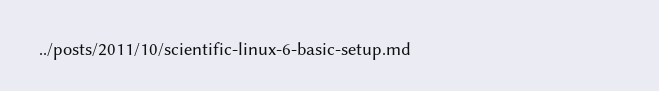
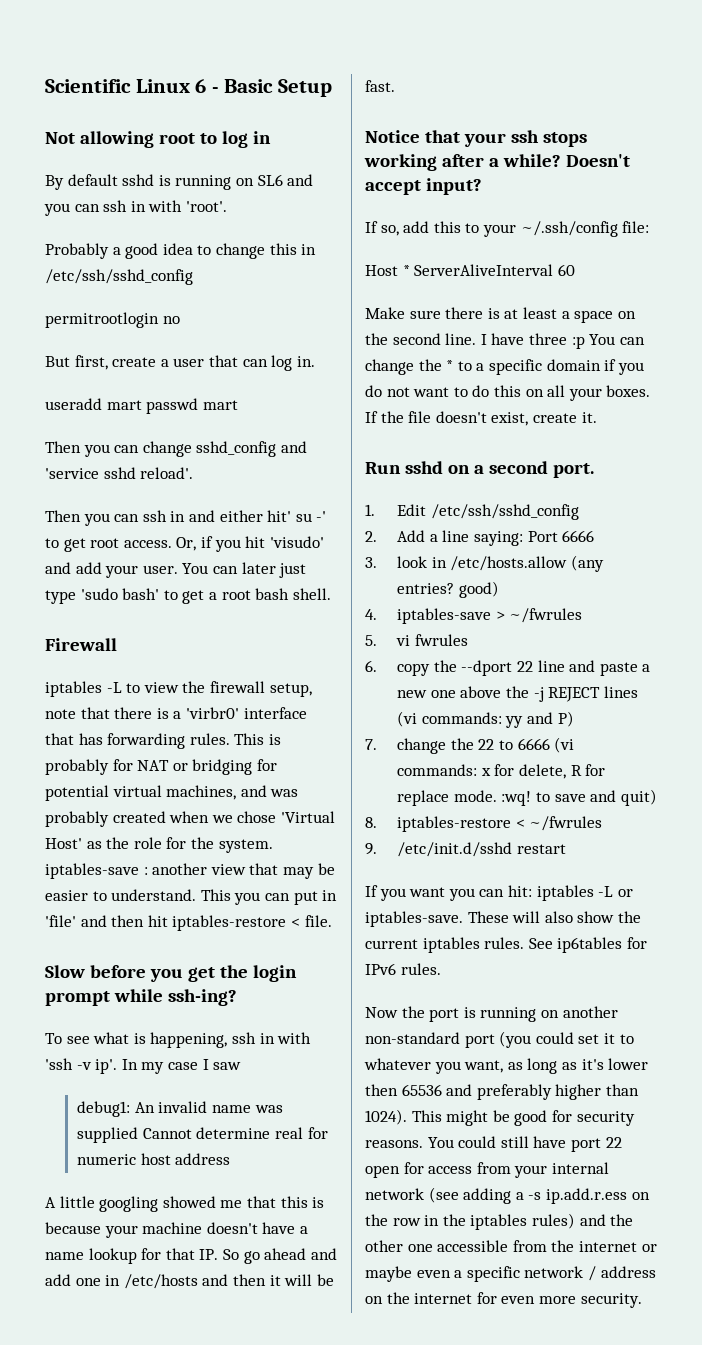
[39,42,411,60] ../posts/2011/10/scientific-linux-6-basic-setup.md -> [45,79,332,97] [45,131,271,148] [45,174,314,190] [44,200,227,216] [45,243,317,259] [45,269,193,285] [45,312,180,328] [45,355,315,371] [45,398,238,414] [45,441,307,457] [45,467,194,479] [45,510,327,526] [45,536,324,552] [45,562,307,578] [45,588,331,604] [45,638,117,651] [45,681,312,697] [45,707,307,719] [45,733,281,749] [45,759,277,775] [45,785,299,801] [45,811,335,827] [45,837,273,853] [45,863,335,879] [45,889,338,905] [45,915,332,931] [45,965,297,982] [45,989,237,1006] [45,1032,312,1048] [45,1058,242,1074] [77,1101,283,1117] [77,1127,328,1143] [77,1153,231,1165] [45,1196,325,1212] [45,1222,308,1238] [45,1248,337,1264] [45,1274,334,1289] [365,80,395,92] [365,130,587,147] [364,154,630,171] [365,178,482,195] [365,221,650,237] [365,264,575,276] [365,307,636,323] [365,333,645,349] [365,359,644,375] [365,385,651,401] [365,411,597,426] [365,461,594,478] [365,504,579,520] [365,530,595,546] [365,555,604,572] [397,581,499,598] [365,608,583,624] [365,634,468,646] [365,660,651,676] [397,686,638,702] [397,711,574,728] [365,737,575,754] [397,764,606,779] [397,789,657,806] [365,816,603,832] [365,842,566,857] [365,885,633,901] [365,911,641,927] [365,937,647,953] [365,963,441,975] [365,1006,618,1022] [365,1031,634,1048] [364,1058,649,1074] [365,1084,639,1100] [365,1109,635,1126] [365,1136,622,1152] [365,1162,609,1178] [365,1187,650,1204] [365,1213,634,1230] [365,1240,657,1252] [365,1266,656,1282] [365,1292,642,1308] Scientific Linux 6 - Basic Setup // Not allowing root to log in // By default sshd is running on SL6 and you can ssh in with 'root'. // Probably a good idea to change this in /etc/ssh/sshd_config // permitrootlogin no // But first, create a user that can log in. // useradd mart passwd mart // Then you can change sshd_config and 'service sshd reload'. // Then you can ssh in and either hit' su -' to get root access. Or, if you hit 'visudo' and add your user. You can later just type 'sudo bash' to get a root bash shell. // Firewall // iptables -L to view the firewall setup, note that there is a 'virbr0' interface that has forwarding rules. This is probably for NAT or bridging for potential virtual machines, and was probably created when we chose 'Virtual Host' as the role for the system. iptables-save : another view that may be easier to understand. This you can put in 'file' and then hit iptables-restore < file. // Slow before you get the login prompt while ssh-ing? // To see what is happening, ssh in with 'ssh -v ip'. In my case I saw // debug1: An invalid name was supplied Cannot determine real for numeric host address // A little googling showed me that this is because your machine doesn't have a name lookup for that IP. So go ahead and add one in /etc/hosts and then it will be fast. // Notice that your ssh stops working after a while? Doesn't accept input? // If so, add this to your ~/.ssh/config file: // Host * ServerAliveInterval 60 // Make sure there is at least a space on the second line. I have three :p You can change the * to a specific domain if you do not want to do this on all your boxes. If the file doesn't exist, create it. // Run sshd on a second port. // 1. Edit /etc/ssh/sshd_config // 2. Add a line saying: Port 6666 // 3. look in /etc/hosts.allow (any entries? good) // 4. iptables-save > ~/fwrules // 5. vi fwrules // 6. copy the --dport 22 line and paste a new one above the -j REJECT lines (vi commands: yy and P) // 7. change the 22 to 6666 (vi commands: x for delete, R for replace mode. :wq! to save and quit) // 8. iptables-restore < ~/fwrules // 9. /etc/init.d/sshd restart // If you want you can hit: iptables -L or iptables-save. These will also show the current iptables rules. See ip6tables for IPv6 rules. // Now the port is running on another non-standard port (you could set it to whatever you want, as long as it's lower then 65536 and preferably higher than 1024). This might be good for security reasons. You could still have port 22 open for access from your internal network (see adding a -s ip.add.r.ess on the row in the iptables rules) and the other one accessible from the internet or maybe even a specific network / address on the internet for even more security.

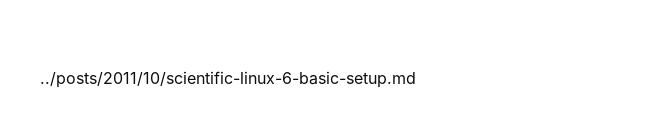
[45,79,332,97] [45,131,271,148] [45,174,314,190] [44,200,227,216] [45,243,317,259] [45,269,193,285] [45,312,180,328] [45,355,315,371] [45,398,238,414] [45,441,307,457] [45,467,194,479] [45,510,327,526] [45,536,324,552] [45,562,307,578] [45,588,331,604] [45,638,117,651] [45,681,312,697] [45,707,307,719] [45,733,281,749] [45,759,277,775] [45,785,299,801] [45,811,335,827] [45,837,273,853] [45,863,335,879] [45,889,338,905] [45,915,332,931] [45,965,297,982] [45,989,237,1006] [45,1032,312,1048] [45,1058,242,1074] [77,1101,283,1117] [77,1127,328,1143] [77,1153,231,1165] [45,1196,325,1212] [45,1222,308,1238] [45,1248,337,1264] [45,1274,334,1289] [365,80,395,92] [365,130,587,147] [364,154,630,171] [365,178,482,195] [365,221,650,237] [365,264,575,276] [365,307,636,323] [365,333,645,349] [365,359,644,375] [365,385,651,401] [365,411,597,426] [365,461,594,478] [365,504,579,520] [365,530,595,546] [365,555,604,572] [397,581,499,598] [365,608,583,624] [365,634,468,646] [365,660,651,676] [397,686,638,702] [397,711,574,728] [365,737,575,754] [397,764,606,779] [397,789,657,806] [365,816,603,832] [365,842,566,857] [365,885,633,901] [365,911,641,927] [365,937,647,953] [365,963,441,975] [365,1006,618,1022] [365,1031,634,1048] [364,1058,649,1074] [365,1084,639,1100] [365,1109,635,1126] [365,1136,622,1152] [365,1162,609,1178] [365,1187,650,1204] [365,1213,634,1230] [365,1240,657,1252] [365,1266,656,1282] [365,1292,642,1308] Scientific Linux 6 - Basic Setup // Not allowing root to log in // By default sshd is running on SL6 and you can ssh in with 'root'. // Probably a good idea to change this in /etc/ssh/sshd_config // permitrootlogin no // But first, create a user that can log in. // useradd mart passwd mart // Then you can change sshd_config and 'service sshd reload'. // Then you can ssh in and either hit' su -' to get root access. Or, if you hit 'visudo' and add your user. You can later just type 'sudo bash' to get a root bash shell. // Firewall // iptables -L to view the firewall setup, note that there is a 'virbr0' interface that has forwarding rules. This is probably for NAT or bridging for potential virtual machines, and was probably created when we chose 'Virtual Host' as the role for the system. iptables-save : another view that may be easier to understand. This you can put in 'file' and then hit iptables-restore < file. // Slow before you get the login prompt while ssh-ing? // To see what is happening, ssh in with 'ssh -v ip'. In my case I saw // debug1: An invalid name was supplied Cannot determine real for numeric host address // A little googling showed me that this is because your machine doesn't have a name lookup for that IP. So go ahead and add one in /etc/hosts and then it will be fast. // Notice that your ssh stops working after a while? Doesn't accept input? // If so, add this to your ~/.ssh/config file: // Host * ServerAliveInterval 60 // Make sure there is at least a space on the second line. I have three :p You can change the * to a specific domain if you do not want to do this on all your boxes. If the file doesn't exist, create it. // Run sshd on a second port. // 1. Edit /etc/ssh/sshd_config // 2. Add a line saying: Port 6666 // 3. look in /etc/hosts.allow (any entries? good) // 4. iptables-save > ~/fwrules // 5. vi fwrules // 6. copy the --dport 22 line and paste a new one above the -j REJECT lines (vi commands: yy and P) // 7. change the 22 to 6666 (vi commands: x for delete, R for replace mode. :wq! to save and quit) // 8. iptables-restore < ~/fwrules // 9. /etc/init.d/sshd restart // If you want you can hit: iptables -L or iptables-save. These will also show the current iptables rules. See ip6tables for IPv6 rules. // Now the port is running on another non-standard port (you could set it to whatever you want, as long as it's lower then 65536 and preferably higher than 1024). This might be good for security reasons. You could still have port 22 open for access from your internal network (see adding a -s ip.add.r.ess on the row in the iptables rules) and the other one accessible from the internet or maybe even a specific network / address on the internet for even more security. -> [40,71,416,88] ../posts/2011/10/scientific-linux-6-basic-setup.md

